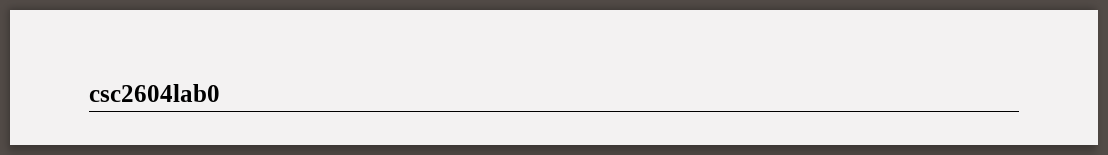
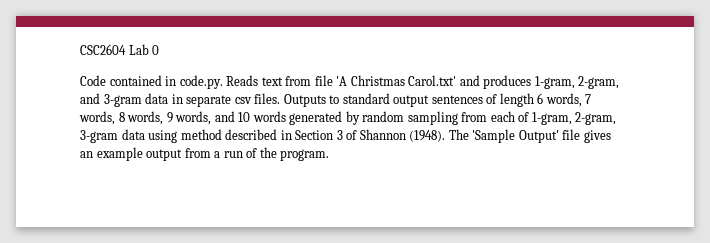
[89,84,220,102] csc2604lab0 -> [80,44,160,55] [80,75,620,89] [80,93,592,107] [79,111,617,125] [80,129,611,143] [80,147,330,161] CSC2604 Lab 0 // Code contained in code.py. Reads text from file 'A Christmas Carol.txt' and produces 1-gram, 2-gram, and 3-gram data in separate csv files. Outputs to standard output sentences of length 6 words, 7 words, 8 words, 9 words, and 10 words generated by random sampling from each of 1-gram, 2-gram, 3-gram data using method described in Section 3 of Shannon (1948). The 'Sample Output' file gives an example output from a run of the program.

